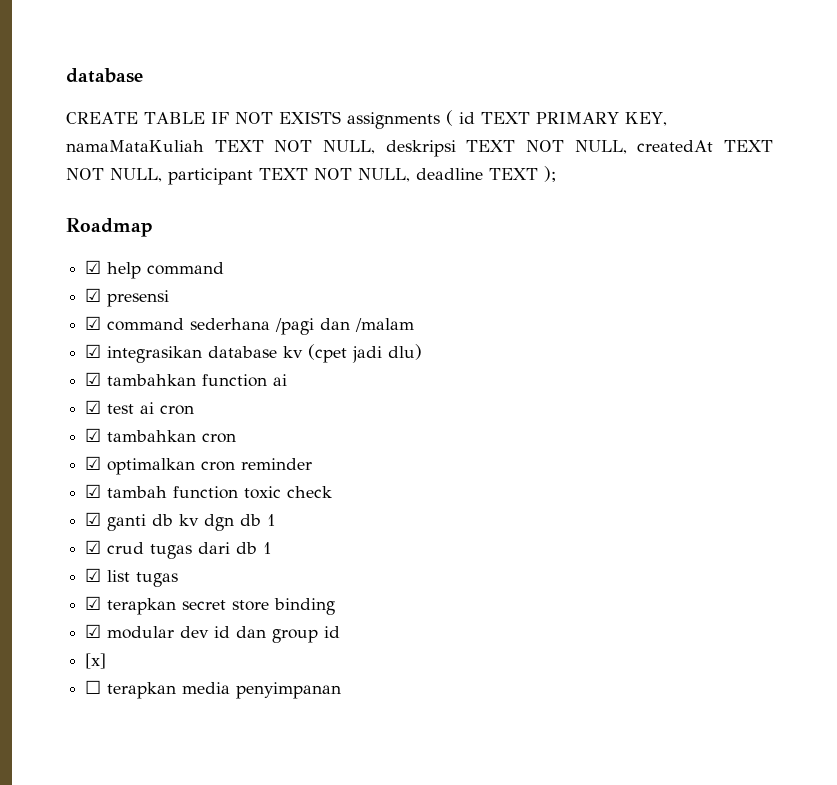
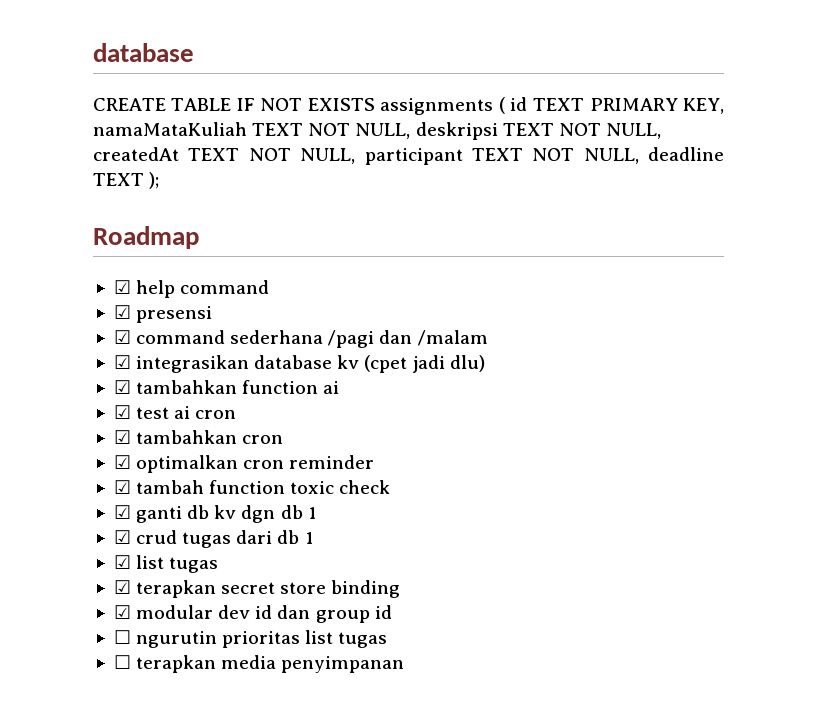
[85,653,107,669] [x] -> [113,630,388,648] ☐ ngurutin prioritas list tugas

